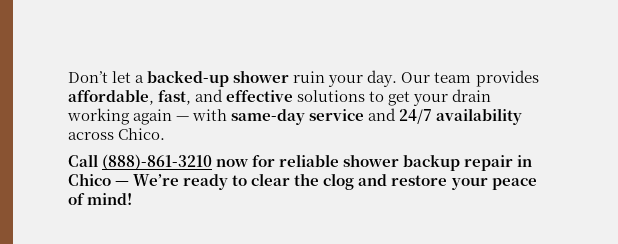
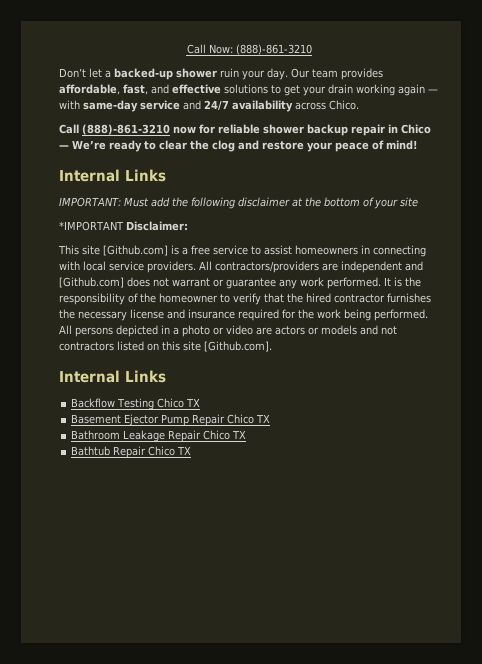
(68, 77) none -> [186,44,312,55] Call Now: (888)-861-3210 //
(133, 199) none -> [59,169,166,182] [59,197,418,209] [59,221,188,231] [58,245,426,257] [59,261,423,273] [59,277,421,289] [59,293,431,305] [59,309,428,321] [59,325,397,337] [59,341,272,352] [59,370,166,383] [71,398,201,410] [71,414,271,426] [71,430,247,442] [71,446,192,458] // Internal Links // IMPORTANT: Must add the following disclaimer at the bottom of your site // *IMPORTANT Disclaimer: // This site [Github.com] is a free service to assist homeowners in connecting with local service providers. All contractors/providers are independent and [Github.com] does not warrant or guarantee any work performed. It is the responsibility of the homeowner to verify that the hired contractor furnishes the necessary license and insurance required for the work being performed. All persons depicted in a photo or video are actors or models and not contractors listed on this site [Github.com]. // Internal Links // Backflow Testing Chico TX // Basement Ejector Pump Repair Chico TX // Bathroom Leakage Repair Chico TX // Bathtub Repair Chico TX

